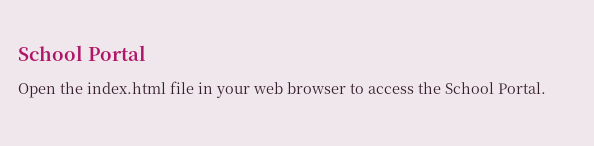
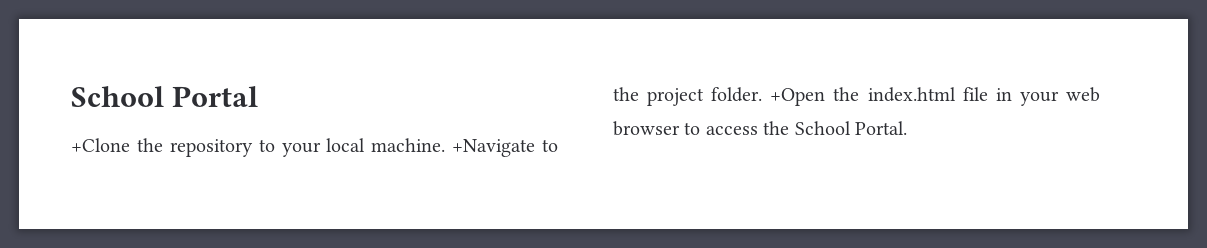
[18,83,56,98] Open -> [71,138,558,157] [613,87,826,106] +Clone the repository to your local machine. +Navigate to the project folder. +Open

